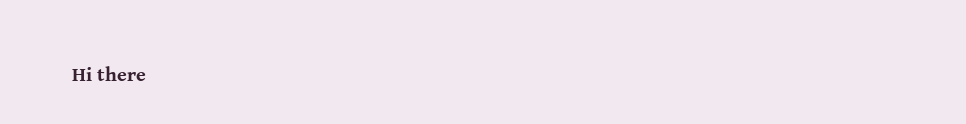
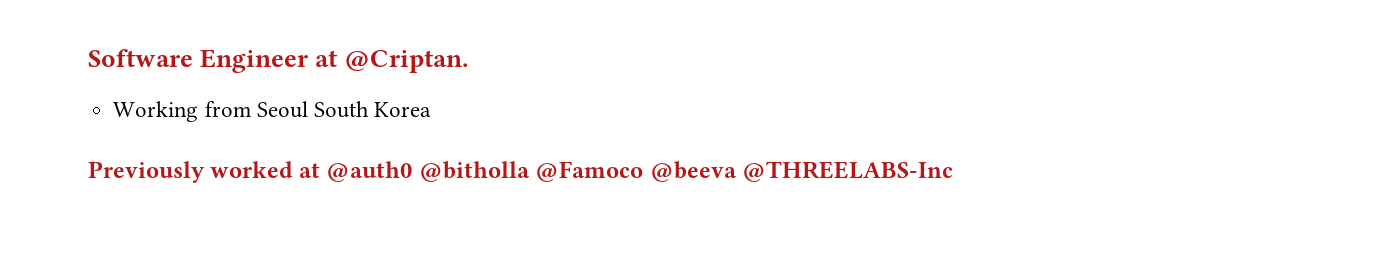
[72,66,147,81] Hi there -> [88,49,469,73] [113,101,432,122] [88,161,954,183] Software Engineer at @Criptan. // Working from Seoul South Korea // Previously worked at @auth0 @bitholla @Famoco @beeva @THREELABS-Inc

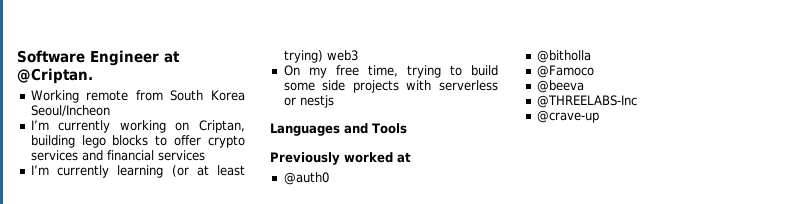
[204,101,308,118] from Seoul -> [86,90,163,101] remote from
(432, 109) none -> [30,105,110,117] [30,120,245,133] [30,135,245,148] [30,150,205,161] [30,165,245,178] [283,50,358,63] [283,65,498,78] [283,80,498,93] [283,95,334,108] [270,123,407,136] Seoul/Incheon // I’m currently working on Criptan, building lego blocks to offer crypto services and financial services // I’m currently learning (or at least trying) web3 // On my free time, trying to build some side projects with serverless or nestjs // Languages and Tools
(320, 170) none -> (411, 157) //
(413, 171) none -> (329, 178) //
(530, 171) none -> (591, 56) //
(644, 171) none -> (594, 71) //
(737, 171) none -> (584, 86) //
(954, 171) none -> [536,110,599,123] // @crave-up

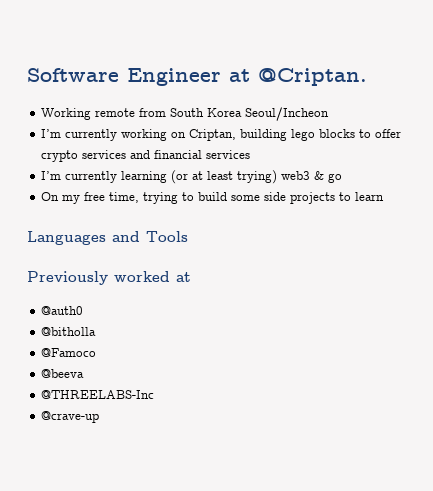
(358, 55) none -> [314,171,343,183] & go
[406,80,498,91] [283,95,334,108] with serverless or nestjs -> [339,192,385,201] to learn

